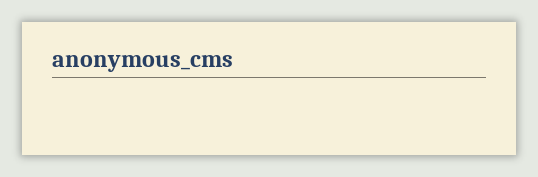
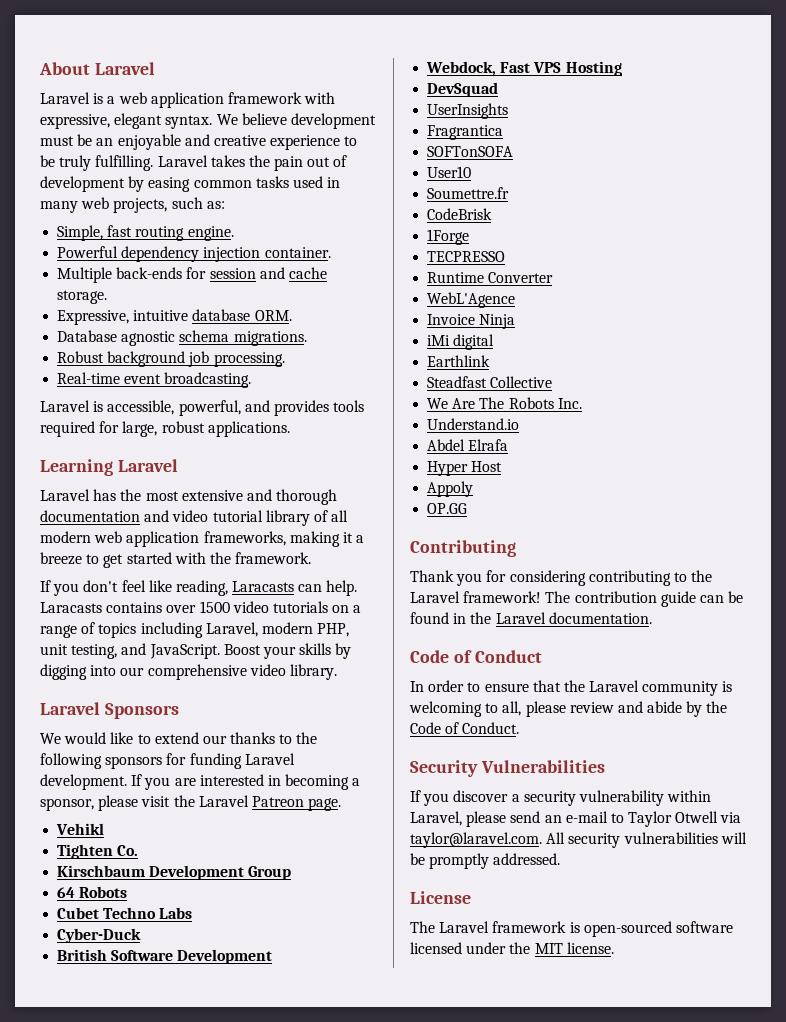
[52,55,233,72] anonymous_cms -> [39,62,155,75] [40,92,336,108] [40,113,376,129] [40,134,358,150] [40,155,348,171] [40,176,341,192] [40,197,225,213] [57,225,234,241] [57,246,331,262] [57,267,327,283] [57,290,108,304] [57,309,292,325] [57,330,307,346] [57,351,285,367] [57,372,252,388] [40,400,365,416] [40,421,290,437] [40,459,178,476] [40,489,338,505] [40,510,349,526] [40,531,365,547] [40,552,312,568] [40,580,358,596] [40,601,362,613] [40,622,350,638] [40,643,352,659] [40,664,337,680] [40,702,179,719] [40,732,318,744] [40,753,295,769] [40,774,361,790] [40,795,342,811] [56,823,105,835] [57,844,139,859] [57,865,292,880] [57,886,128,898] [57,907,193,919] [57,928,142,943] [57,949,273,964] [426,61,622,76] [427,82,499,97] [427,103,509,119] [427,125,504,140] [427,146,514,157] [427,166,472,178] [427,187,510,199] [427,208,493,220] [427,229,470,245] [427,251,506,262] [427,272,554,283] [427,292,516,308] [427,314,516,329] [427,334,495,350] [427,355,491,367] [427,376,553,388] [427,397,582,409] [427,418,520,430] [427,439,509,451] [427,461,503,476] [427,481,474,497] [427,503,468,514] [410,540,516,557] [410,570,713,586] [410,591,744,607] [410,612,652,624] [410,650,542,663] [410,680,733,696] [409,701,728,717] [410,722,520,734] [410,760,605,777] [410,790,712,806] [410,811,742,827] [410,832,747,848] [410,853,561,869] [410,891,471,904] [410,921,733,937] [410,942,614,954] About Laravel // Laravel is a web application framework with expressive, elegant syntax. We believe development must be an enjoyable and creative experience to be truly fulfilling. Laravel takes the pain out of development by easing common tasks used in many web projects, such as: // Simple, fast routing engine. // Powerful dependency injection container. // Multiple back-ends for session and cache storage. // Expressive, intuitive database ORM. // Database agnostic schema migrations. // Robust background job processing. // Real-time event broadcasting. // Laravel is accessible, powerful, and provides tools required for large, robust applications. // Learning Laravel // Laravel has the most extensive and thorough documentation and video tutorial library of all modern web application frameworks, making it a breeze to get started with the framework. // If you don't feel like reading, Laracasts can help. Laracasts contains over 1500 video tutorials on a range of topics including Laravel, modern PHP, unit testing, and JavaScript. Boost your skills by digging into our comprehensive video library. // Laravel Sponsors // We would like to extend our thanks to the following sponsors for funding Laravel development. If you are interested in becoming a sponsor, please visit the Laravel Patreon page. // Vehikl // Tighten Co. // Kirschbaum Development Group // 64 Robots // Cubet Techno Labs // Cyber-Duck // British Software Development // Webdock, Fast VPS Hosting // DevSquad // UserInsights // Fragrantica // SOFTonSOFA // User10 // Soumettre.fr // CodeBrisk // 1Forge // TECPRESSO // Runtime Converter // WebL'Agence // Invoice Ninja // iMi digital // Earthlink // Steadfast Collective // We Are The Robots Inc. // Understand.io // Abdel Elrafa // Hyper Host // Appoly // OP.GG // Contributing // Thank you for considering contributing to the Laravel framework! The contribution guide can be found in the Laravel documentation. // Code of Conduct // In order to ensure that the Laravel community is welcoming to all, please review and abide by the Code of Conduct. // Security Vulnerabilities // If you discover a security vulnerability within Laravel, please send an e-mail to Taylor Otwell via taylor@laravel.com. All security vulnerabilities will be promptly addressed. // License // The Laravel framework is open-sourced software licensed under the MIT license.

